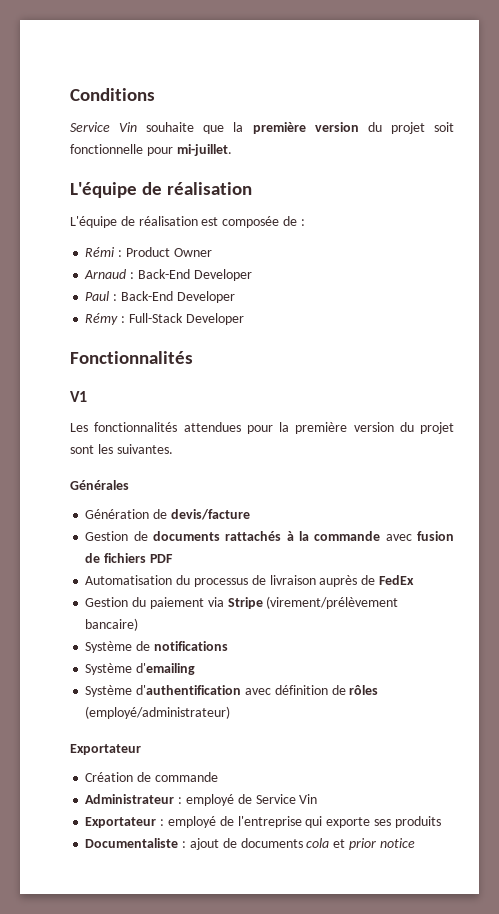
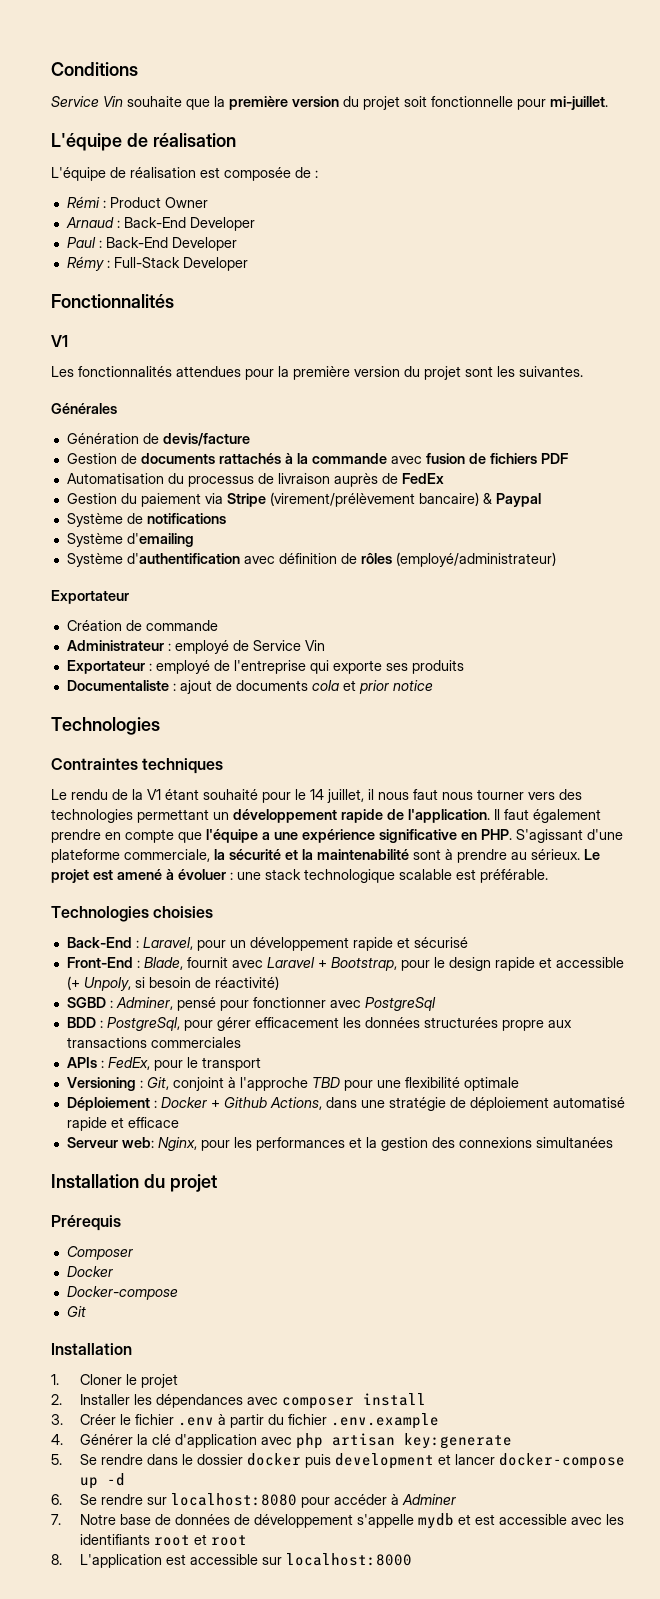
(139, 624) none -> [482,493,541,507] & Paypal
(415, 843) none -> [51,717,160,735] [51,758,224,774] [51,789,582,803] [51,809,601,823] [51,829,623,843] [51,849,600,863] [51,869,548,883] [51,906,214,922] [66,937,468,951] [66,957,624,971] [66,976,279,991] [66,997,436,1011] [66,1017,572,1031] [66,1037,241,1048] [66,1057,261,1071] [66,1077,519,1091] [66,1097,625,1111] [66,1117,179,1131] [66,1137,613,1151] [51,1174,217,1192] [51,1215,121,1231] [66,1246,133,1260] [66,1266,113,1277] [66,1286,178,1300] [66,1306,86,1317] [51,1343,132,1355] [51,1374,178,1388] [51,1393,426,1409] [51,1413,439,1429] [51,1433,512,1449] [51,1453,625,1469] [79,1473,125,1489] [51,1493,456,1508] [51,1513,624,1529] [79,1534,247,1546] [51,1553,412,1568] // Technologies // Contraintes techniques // Le rendu de la V1 étant souhaité pour le 14 juillet, il nous faut nous tourner vers des technologies permettant un développement rapide de l'application. Il faut également prendre en compte que l'équipe a une expérience significative en PHP. S'agissant d'une plateforme commerciale, la sécurité et la maintenabilité sont à prendre au sérieux. Le projet est amené à évoluer : une stack technologique scalable est préférable. // Technologies choisies // Back-End : Laravel, pour un développement rapide et sécurisé // Front-End : Blade, fournit avec Laravel + Bootstrap, pour le design rapide et accessible (+ Unpoly, si besoin de réactivité) // SGBD : Adminer, pensé pour fonctionner avec PostgreSql // BDD : PostgreSql, pour gérer efficacement les données structurées propre aux transactions commerciales // APIs : FedEx, pour le transport // Versioning : Git, conjoint à l'approche TBD pour une flexibilité optimale // Déploiement : Docker + Github Actions, dans une stratégie de déploiement automatisé rapide et efficace // Serveur web: Nginx, pour les performances et la gestion des connexions simultanées // Installation du projet // Prérequis // Composer // Docker // Docker-compose // Git // Installation // 1. Cloner le projet // 2. Installer les dépendances avec composer install // 3. Créer le fichier .env à partir du fichier .env.example // 4. Générer la clé d'application avec php artisan key:generate // 5. Se rendre dans le dossier docker puis development et lancer docker-compose up -d // 6. Se rendre sur localhost:8080 pour accéder à Adminer // 7. Notre base de données de développement s'appelle mydb et est accessible avec les identifiants root et root // 8. L'application est accessible sur localhost:8000

